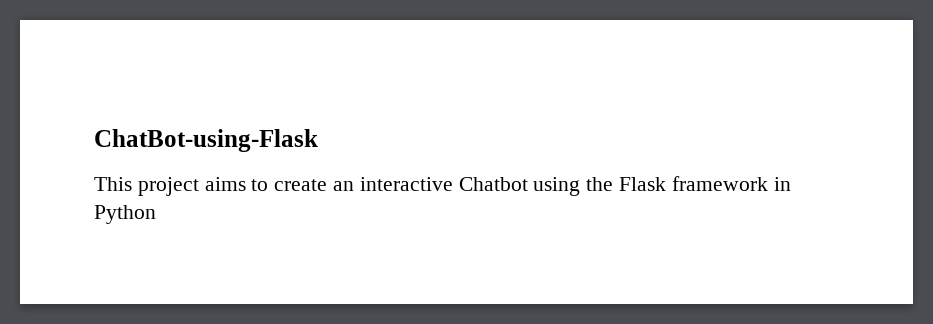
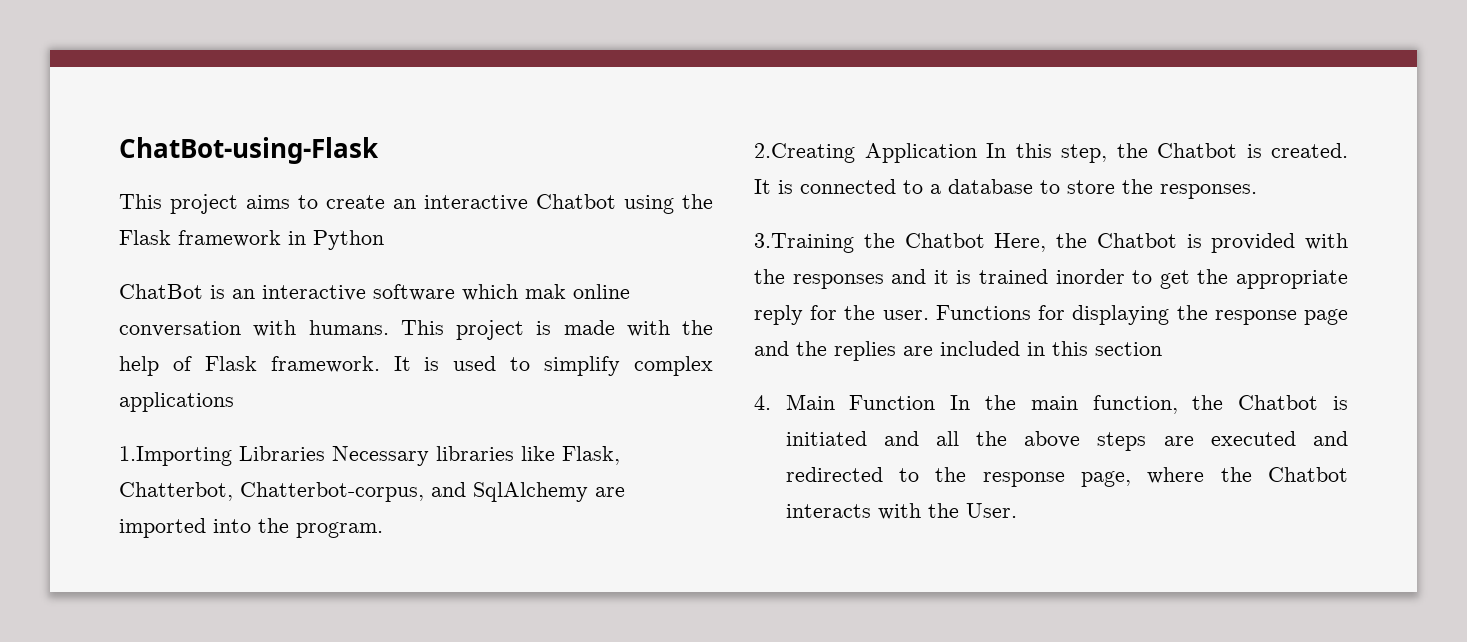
(156, 214) none -> [119,284,630,301] [119,320,713,340] [119,356,714,376] [119,392,234,412] [119,446,620,466] [119,482,625,502] [119,518,383,538] [754,143,1348,163] [754,179,1257,199] [754,233,1348,253] [754,269,1348,289] [754,305,1348,325] [754,341,1162,361] [754,394,1348,414] [785,431,1348,451] [785,467,1348,487] [785,503,1017,520] // ChatBot is an interactive software which mak online conversation with humans. This project is made with the help of Flask framework. It is used to simplify complex applications // 1.Importing Libraries Necessary libraries like Flask, Chatterbot, Chatterbot-corpus, and SqlAlchemy are imported into the program. // 2.Creating Application In this step, the Chatbot is created. It is connected to a database to store the responses. // 3.Training the Chatbot Here, the Chatbot is provided with the responses and it is trained inorder to get the appropriate reply for the user. Functions for displaying the response page and the replies are included in this section // 4. Main Function In the main function, the Chatbot is initiated and all the above steps are executed and redirected to the response page, where the Chatbot interacts with the User.

